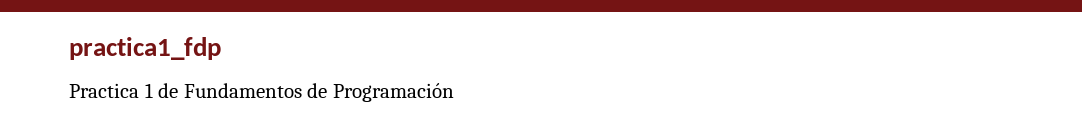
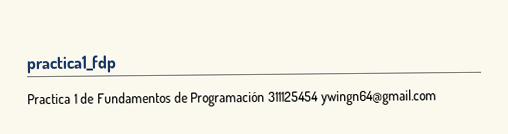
(454, 92) none -> [267,89,437,106] 311125454 ywingn64@gmail.com

